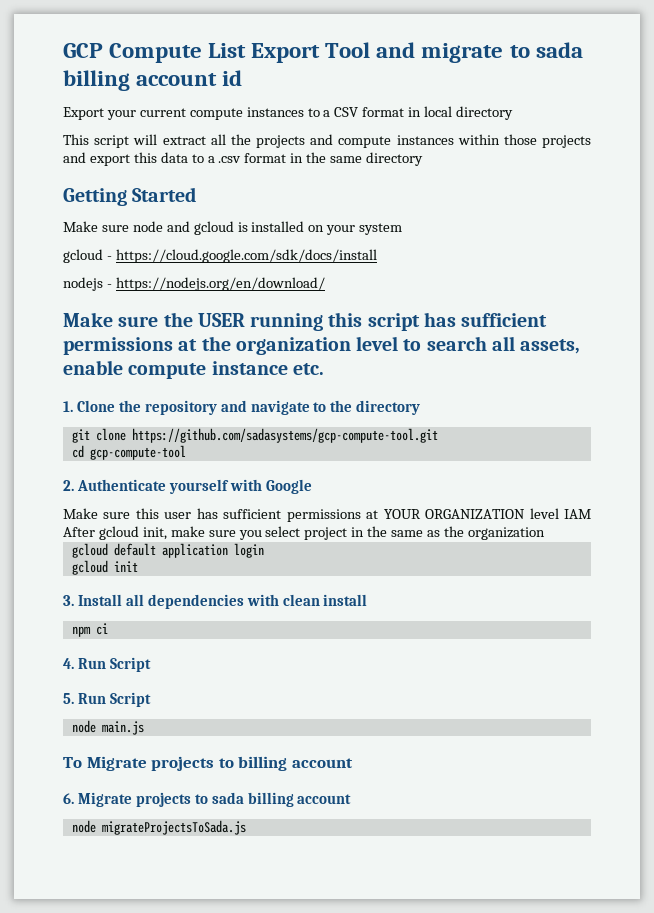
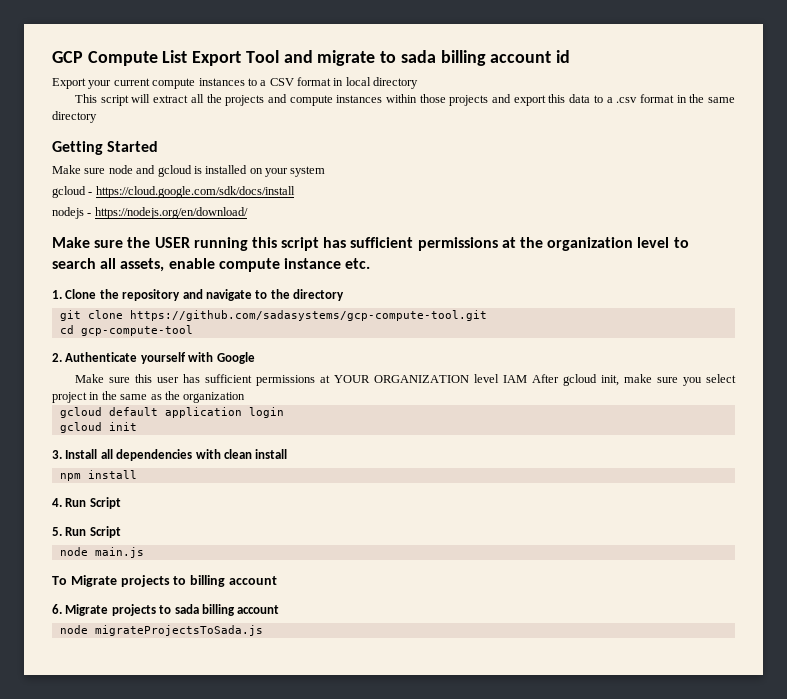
[95,623,108,635] ci -> [87,470,137,479] install

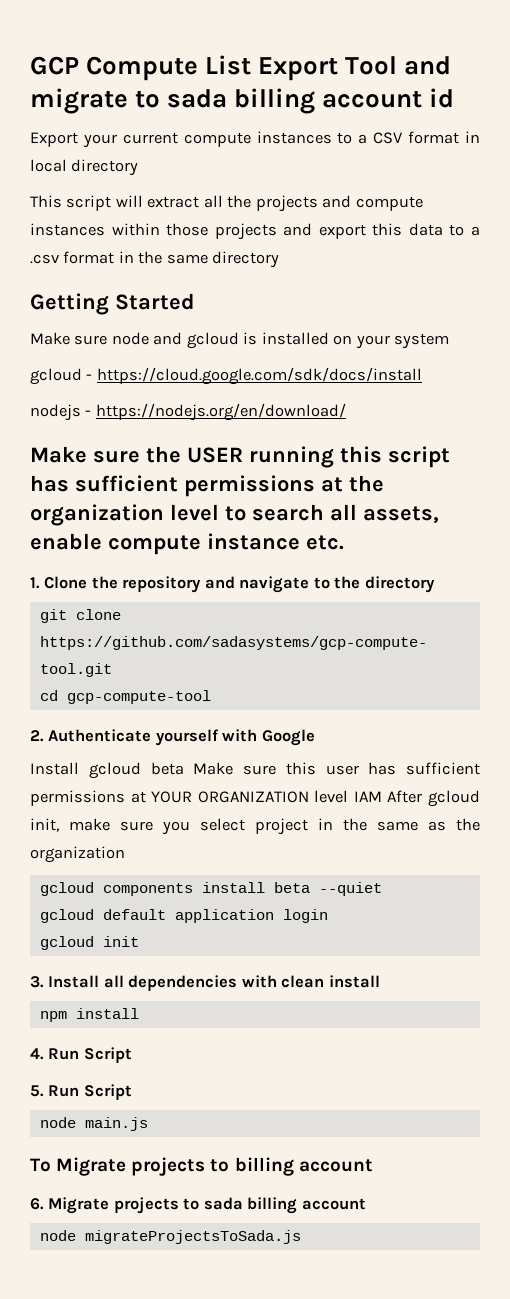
(255, 358) none -> [30,762,184,779] Install gcloud beta
(246, 397) none -> [39,882,382,896] // gcloud components install beta --quiet

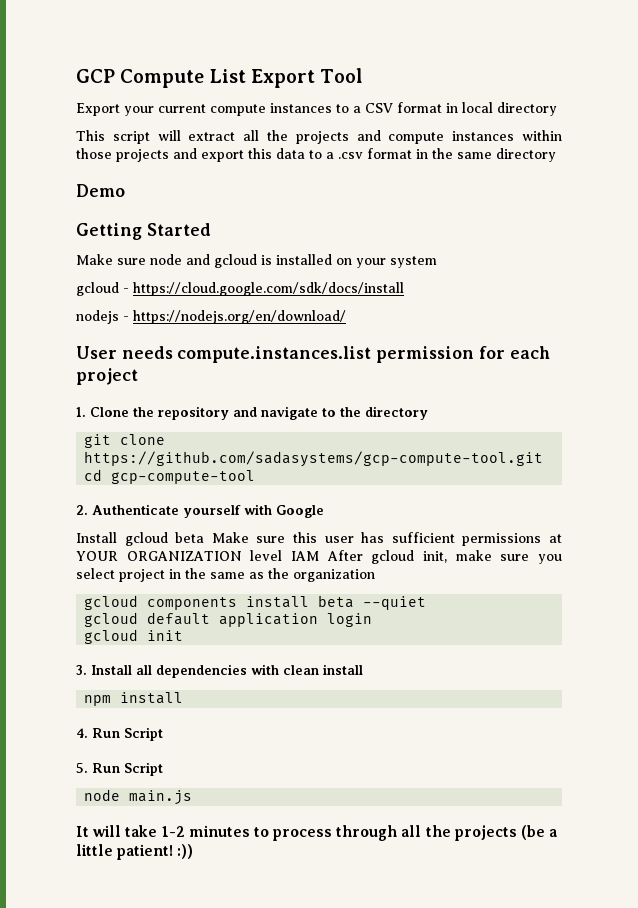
[404,56,452,75] [30,88,455,114] and migrate to sada billing account id -> (364, 75) none
(280, 259) none -> [76,184,125,197] // Demo
[30,446,450,468] [30,475,384,497] [30,504,439,526] [30,533,344,555] Make sure the USER running this script has sufficient permissions at the organization level to search all assets, enable compute instance etc. -> [76,346,550,363] [76,368,138,385] User needs compute.instances.list permission for each project
[30,1157,373,1176] [30,1197,366,1214] [39,1230,301,1244] To Migrate projects to billing account // 6. Migrate projects to sada billing account // node migrateProjectsToSada.js -> [76,825,558,841] [76,844,194,860] It will take 1-2 minutes to process through all the projects (be a little patient! :))

